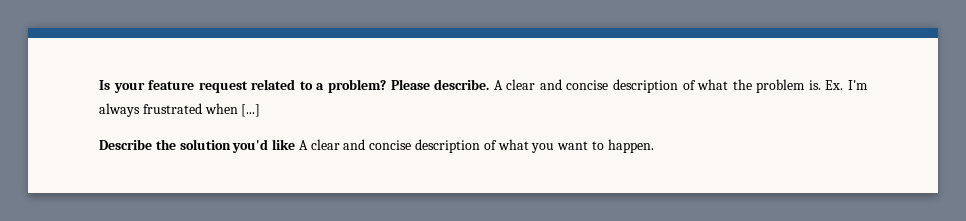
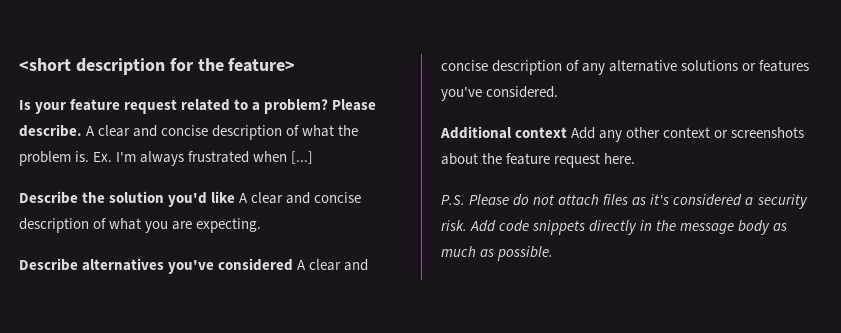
(99, 85) none -> [19,58,296,75] <short description for the feature> //
[557,139,654,153] want to happen. -> [172,218,262,233] [19,258,369,274] [441,60,810,75] [441,86,559,101] [440,126,805,142] [441,153,636,168] [441,194,808,209] [441,220,788,235] [441,246,554,261] are expecting. // Describe alternatives you've considered A clear and concise description of any alternative solutions or features you've considered. // Additional context Add any other context or screenshots about the feature request here. // P.S. Please do not attach files as it's considered a security risk. Add code snippets directly in the message body as much as possible.

